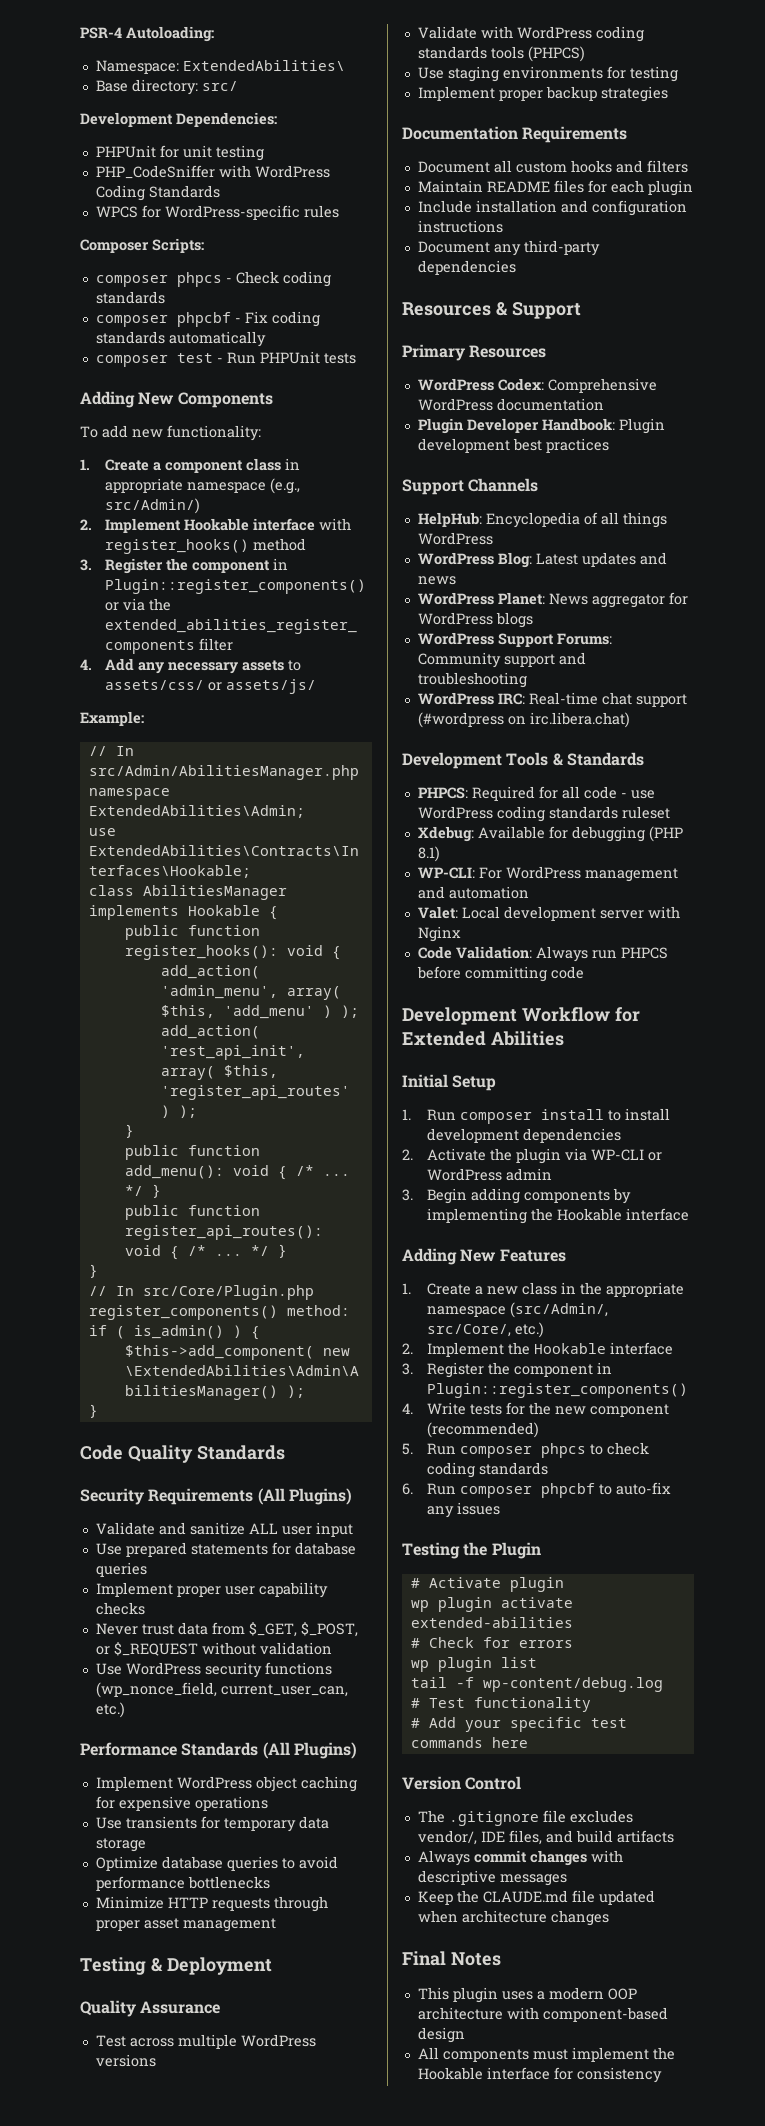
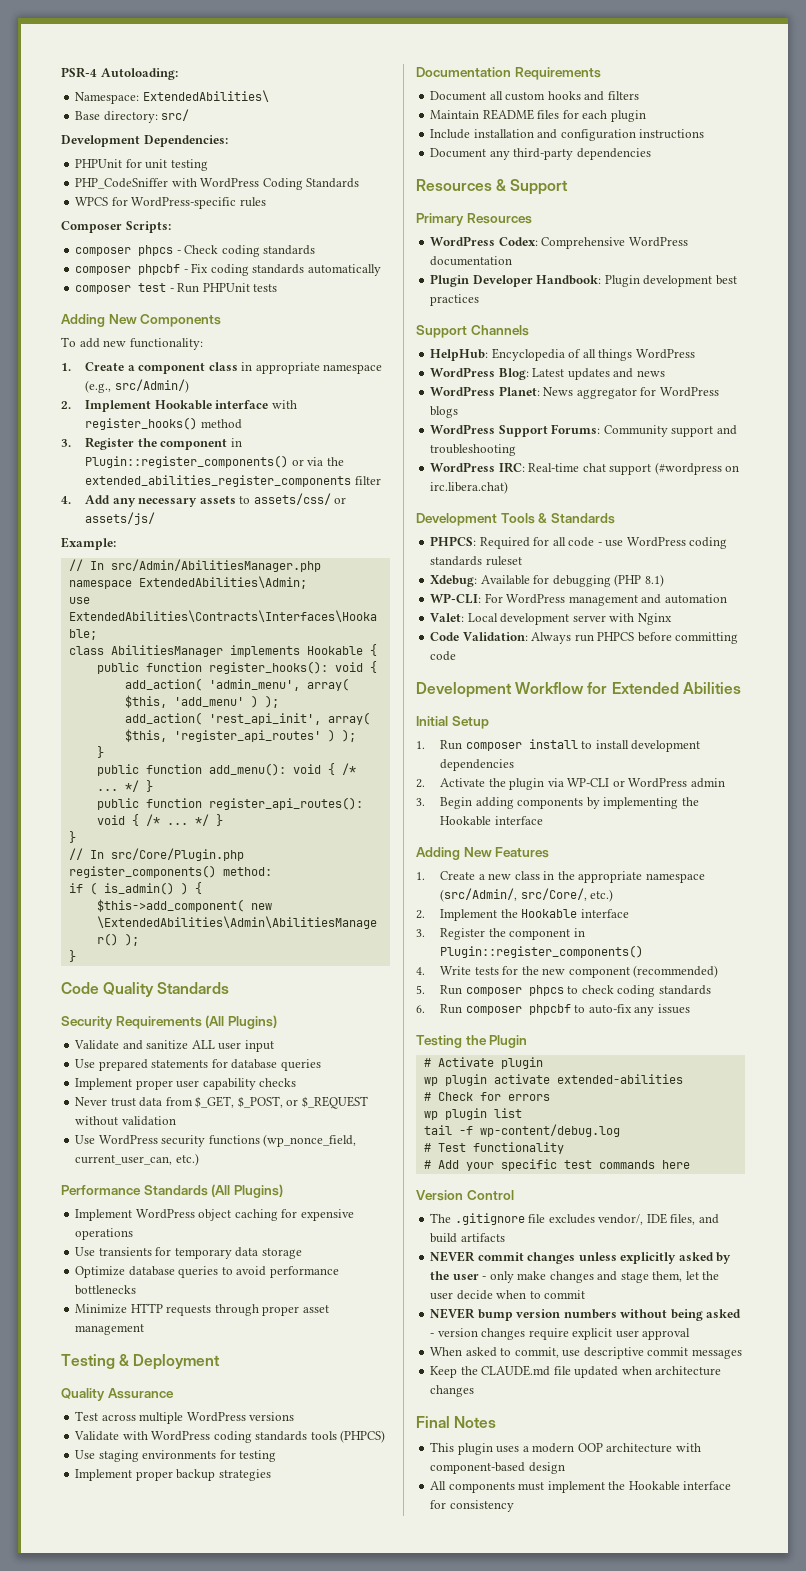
[417,1850,470,1866] Always -> [430,1251,476,1262] NEVER
[590,1850,623,1863] [417,1870,496,1885] with descriptive -> [578,1252,732,1264] [430,1271,720,1283] [430,1290,586,1300] [430,1308,742,1321] [430,1328,691,1340] [430,1347,689,1359] unless explicitly asked by the user - only make changes and stage them, let the user decide when to commit // NEVER bump version numbers without being asked - version changes require explicit user approval // When asked to commit, use descriptive commit

